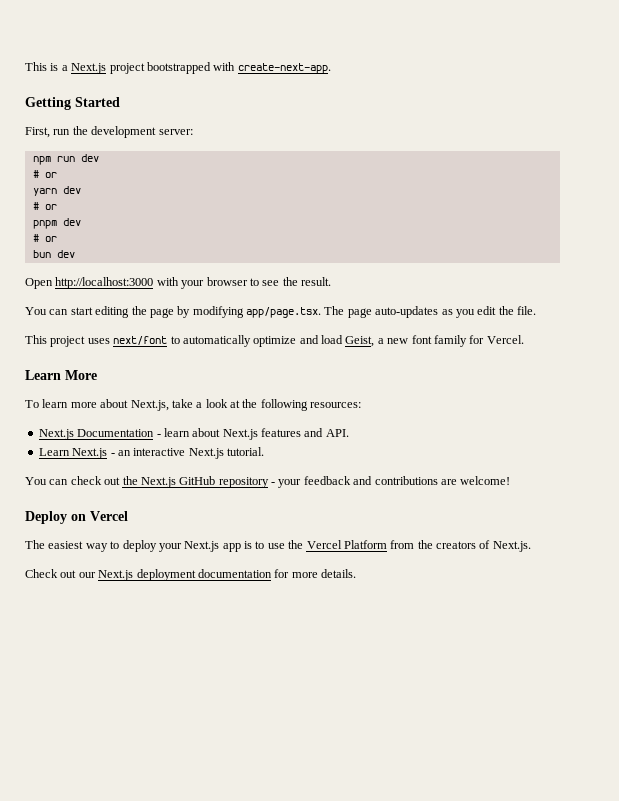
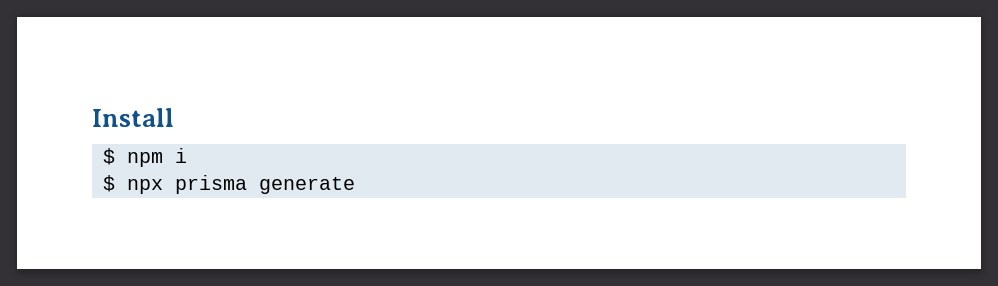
[25,62,331,74] [25,97,120,110] [25,126,193,138] [32,154,99,165] [32,170,57,178] [32,186,81,196] [32,202,57,210] [32,218,81,229] [32,234,57,242] [32,250,75,258] [25,277,331,289] [25,306,536,318] [25,335,524,347] [25,370,97,380] [25,399,362,411] [38,428,349,440] [38,447,264,459] [25,476,511,488] [25,511,128,524] [25,540,531,552] [25,569,356,581] This is a Next.js project bootstrapped with create-next-app. // Getting Started // First, run the development server: // npm run dev // # or // yarn dev // # or // pnpm dev // # or // bun dev // Open http://localhost:3000 with your browser to see the result. // You can start editing the page by modifying app/page.tsx. The page auto-updates as you edit the file. // This project uses next/font to automatically optimize and load Geist, a new font family for Vercel. // Learn More // To learn more about Next.js, take a look at the following resources: // Next.js Documentation - learn about Next.js features and API. // Learn Next.js - an interactive Next.js tutorial. // You can check out the Next.js GitHub repository - your feedback and contributions are welcome! // Deploy on Vercel // The easiest way to deploy your Next.js app is to use the Vercel Platform from the creators of Next.js. // Check out our Next.js deployment documentation for more details. -> [92,108,174,127] [103,148,188,167] [103,175,356,194] Install // $ npm i // $ npx prisma generate

